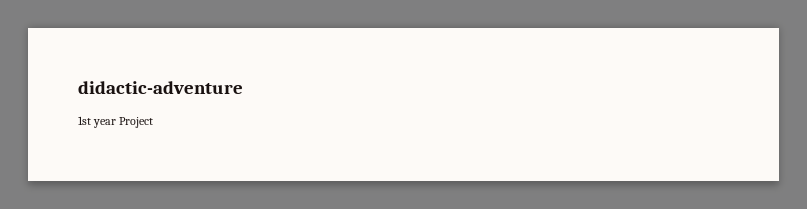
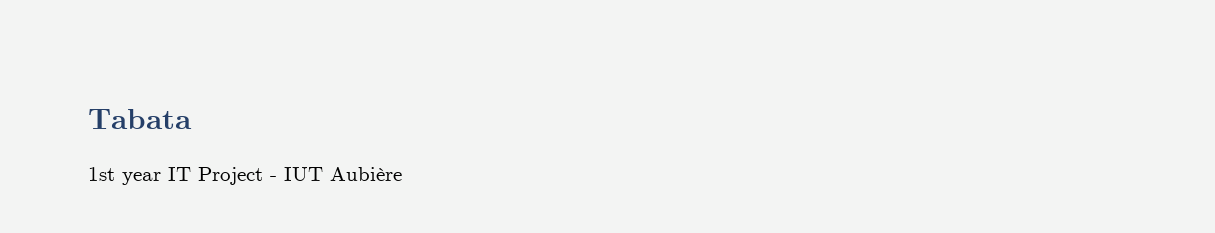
[78,81,243,94] didactic-adventure -> [88,109,192,129] Tabata
[119,117,154,128] Project -> [168,167,402,185] IT Project - IUT Aubière

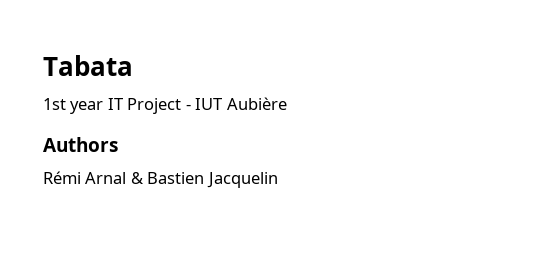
(402, 174) none -> [43,137,118,152] [43,171,278,188] // Authors // Rémi Arnal & Bastien Jacquelin

